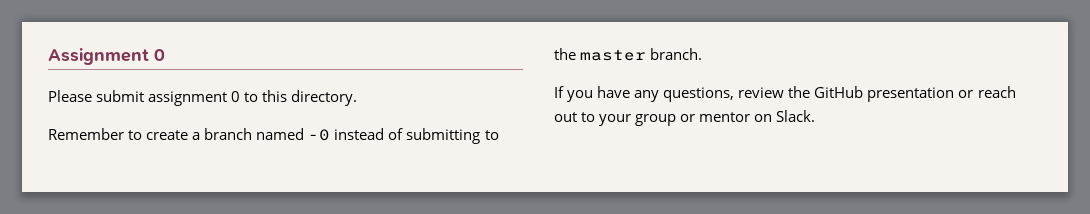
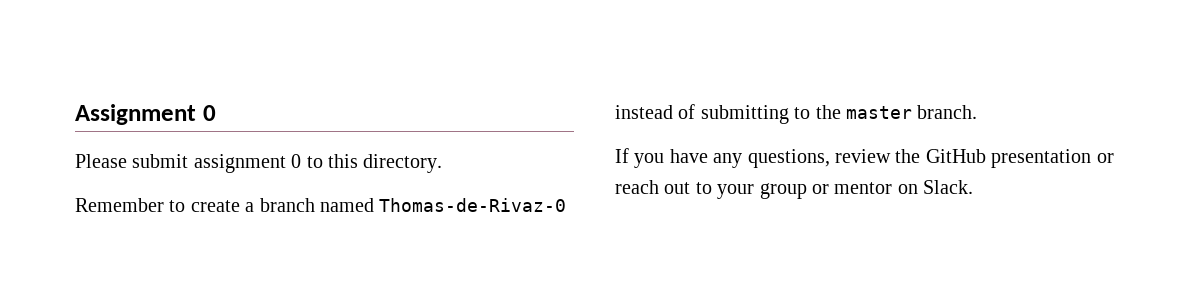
[308,129,331,141] -0 -> [379,198,567,212] Thomas-de-Rivaz-0

